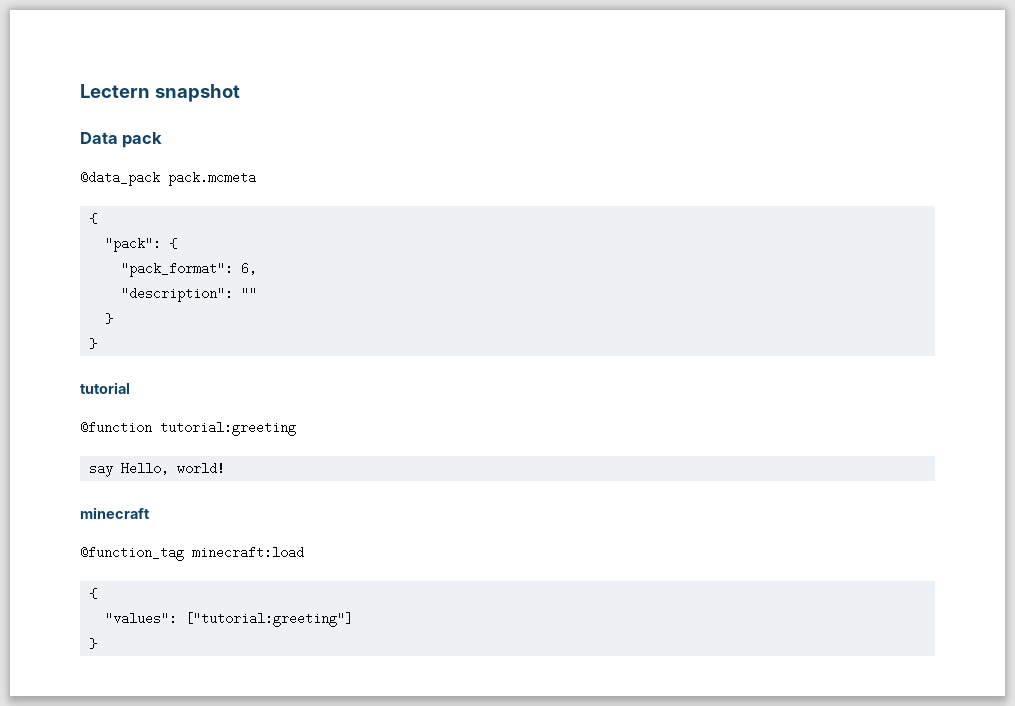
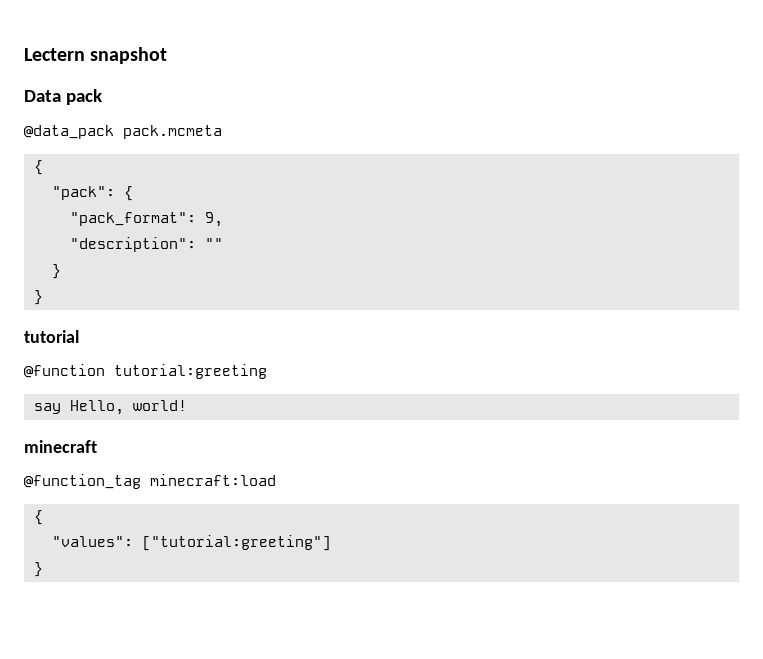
[241,262,258,275] 6, -> [204,212,223,227] 9,

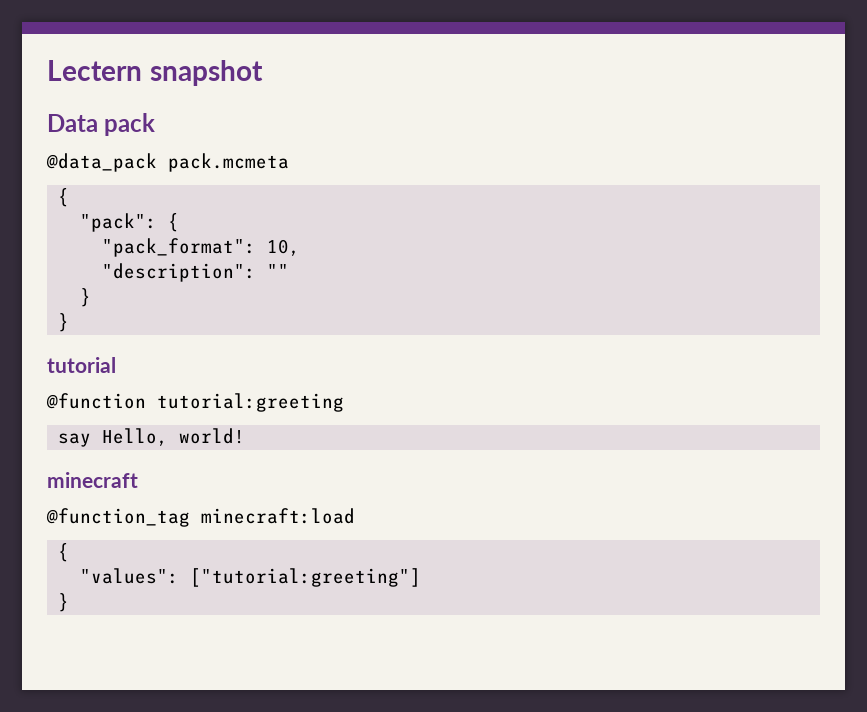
[204,212,223,227] 9, -> [266,239,300,256] 10,

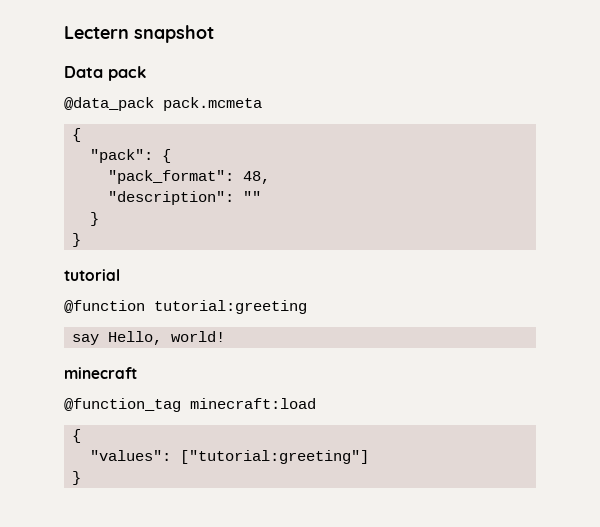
[266,239,300,256] 10, -> [243,171,271,184] 48,

